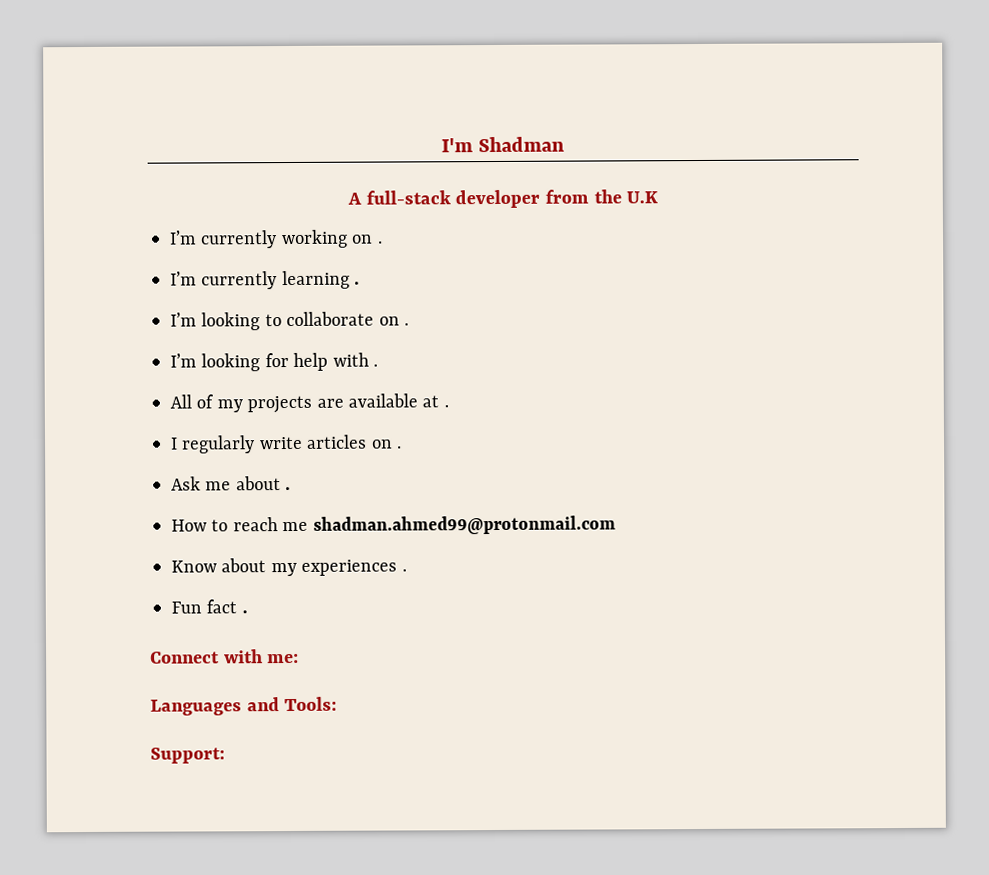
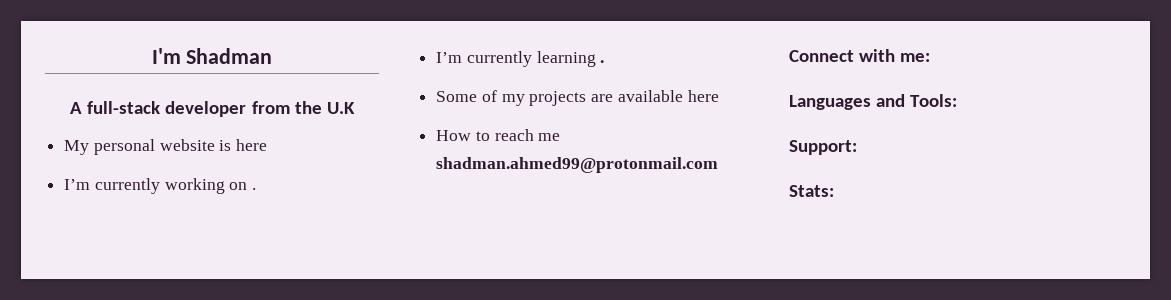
(659, 197) none -> [64,139,268,155] // My personal website is here
[170,311,409,331] [170,352,378,372] [170,394,192,409] I’m looking to collaborate on . // I’m looking for help with . // All -> [436,91,478,102] Some
[422,395,449,408] [170,434,402,454] [171,476,292,491] at . // I regularly write articles on . // Ask me about . -> [687,90,719,102] here
[171,558,407,577] [171,599,248,614] // Know about my experiences . // Fun fact . -> (719, 165) none
(225, 755) none -> [789,185,834,197] // Stats:

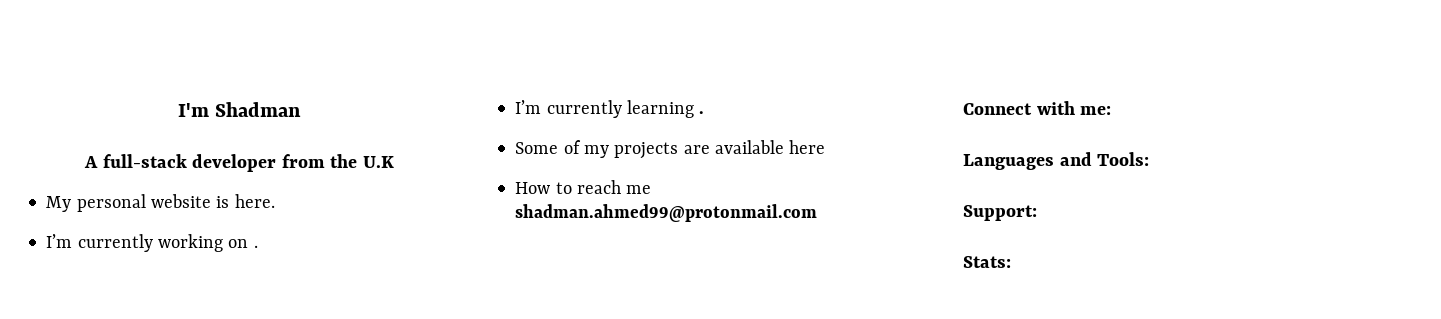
[236,139,268,151] here -> [234,194,275,208] here.

